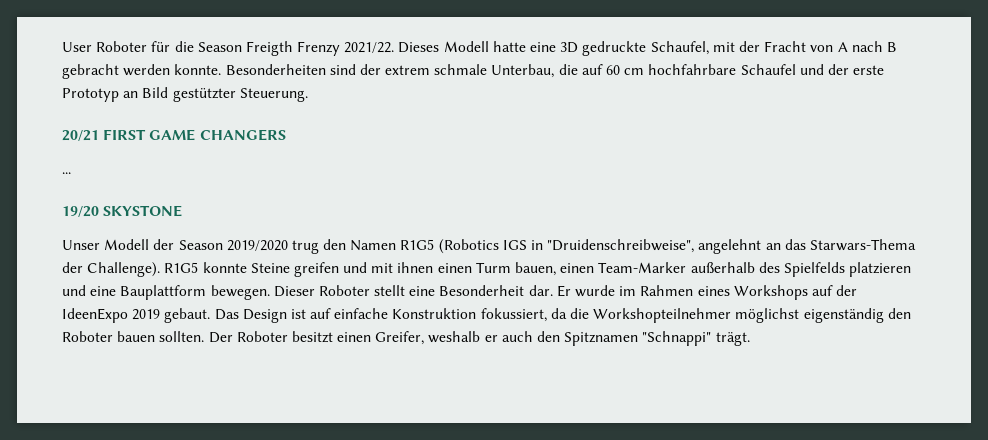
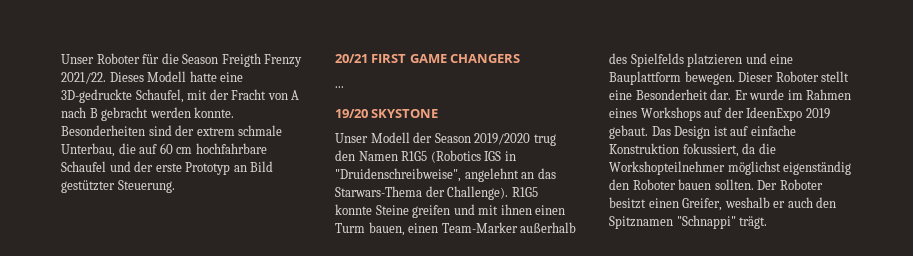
[62,42,92,52] User -> [61,54,94,64] Unser
[560,41,647,56] 3D gedruckte -> [61,89,132,103] 3D-gedruckte

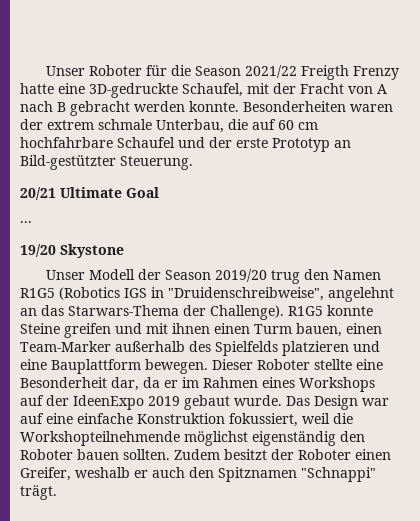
(219, 59) none -> [244,65,297,78] 2021/22
[61,71,187,84] 2021/22. Dieses Modell -> (399, 73) none
[148,125,172,136] sind -> [350,104,393,112] waren
[250,161,274,172] [61,180,115,193] Bild gestützter -> [20,155,116,170] Bild-gestützter
[371,54,521,63] FIRST GAME CHANGERS -> [60,187,159,198] Ultimate Goal
[371,109,439,118] SKYSTONE -> [60,244,124,258] Skystone
[474,133,531,145] 2019/2020 -> [214,269,267,282] 2019/20
[821,71,850,82] stellt -> [314,359,352,370] stellte
[710,89,785,100] dar. Er wurde -> [111,377,178,391] dar, da er
[609,125,796,139] [609,143,776,157] [609,161,725,175] gebaut. Das Design ist auf einfache Konstruktion fokussiert, da die Workshopteilnehmer -> [184,395,389,410] [20,413,353,427] [20,431,180,446] gebaut wurde. Das Design war auf eine einfache Konstruktion fokussiert, weil die Workshopteilnehmende
[757,179,823,190] [609,197,646,209] Der Roboter besitzt -> [174,449,351,460] Zudem besitzt der Roboter

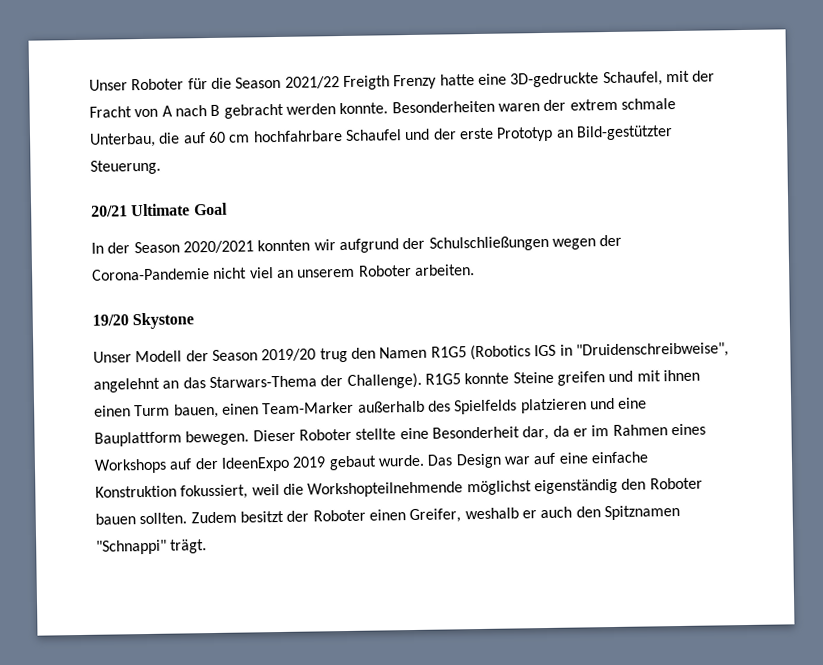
[20,221,32,223] ... -> [91,234,623,254] [92,264,475,281] In der Season 2020/2021 konnten wir aufgrund der Schulschließungen wegen der Corona-Pandemie nicht viel an unserem Roboter arbeiten.

